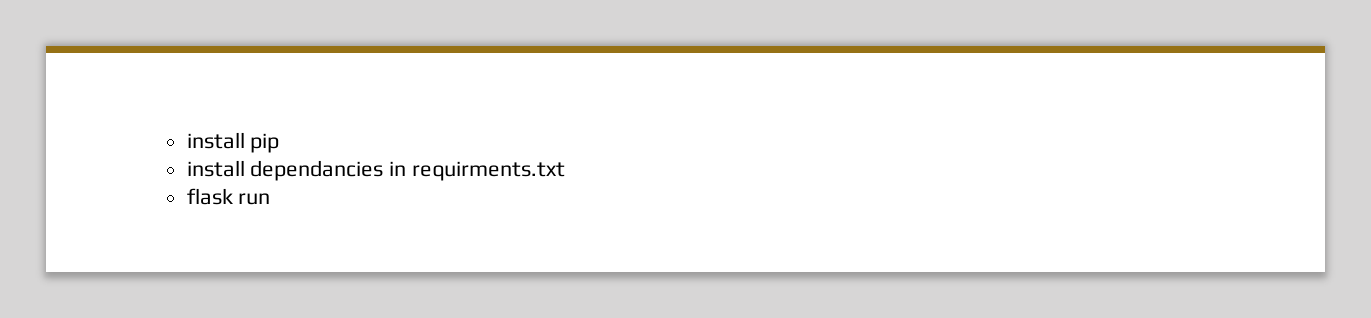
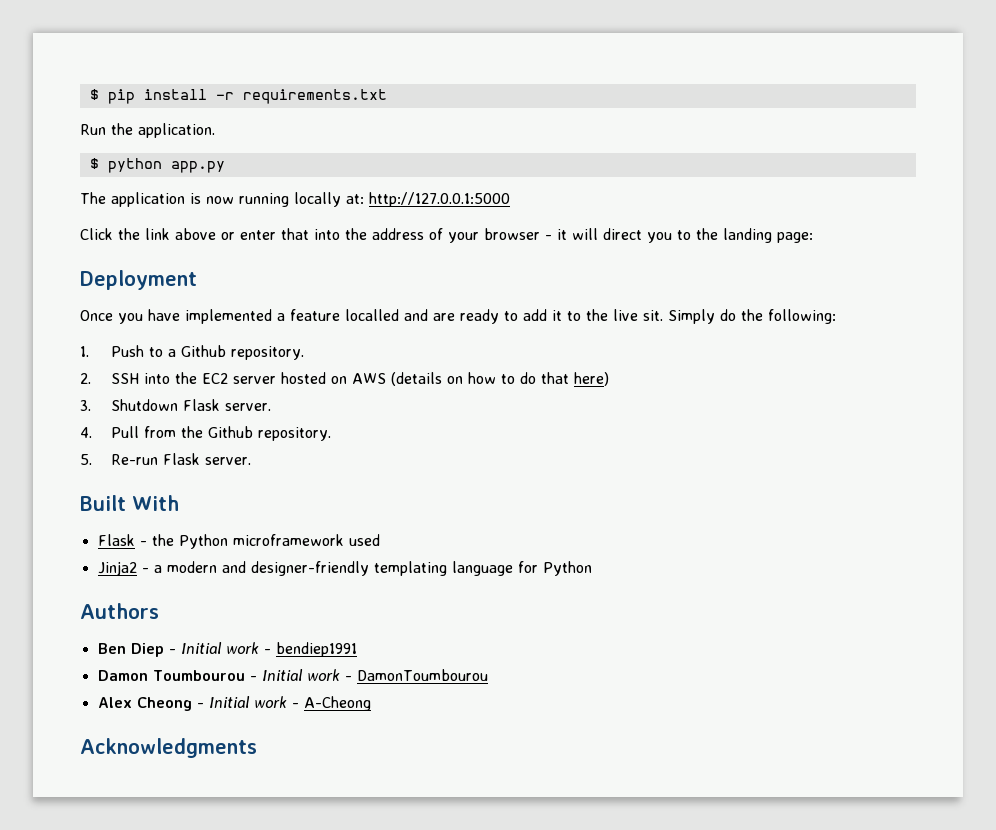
[186,132,280,153] [186,160,566,181] [186,188,271,205] install pip // install dependancies in requirments.txt // flask run -> [89,89,387,104] [80,123,215,138] [89,158,225,173] [80,192,510,207] [80,228,813,243] [80,270,197,290] [80,309,836,324] [80,345,304,360] [80,372,609,386] [80,399,271,411] [80,426,331,441] [80,453,251,465] [80,495,179,511] [97,534,380,549] [97,561,592,576] [80,603,159,619] [97,642,357,657] [97,669,488,681] [97,696,371,711] [80,738,257,758] $ pip install -r requirements.txt // Run the application. // $ python app.py // The application is now running locally at: http://127.0.0.1:5000 // Click the link above or enter that into the address of your browser - it will direct you to the landing page: // Deployment // Once you have implemented a feature localled and are ready to add it to the live sit. Simply do the following: // 1. Push to a Github repository. // 2. SSH into the EC2 server hosted on AWS (details on how to do that here) // 3. Shutdown Flask server. // 4. Pull from the Github repository. // 5. Re-run Flask server. // Built With // Flask - the Python microframework used // Jinja2 - a modern and designer-friendly templating language for Python // Authors // Ben Diep - Initial work - bendiep1991 // Damon Toumbourou - Initial work - DamonToumbourou // Alex Cheong - Initial work - A-Cheong // Acknowledgments

